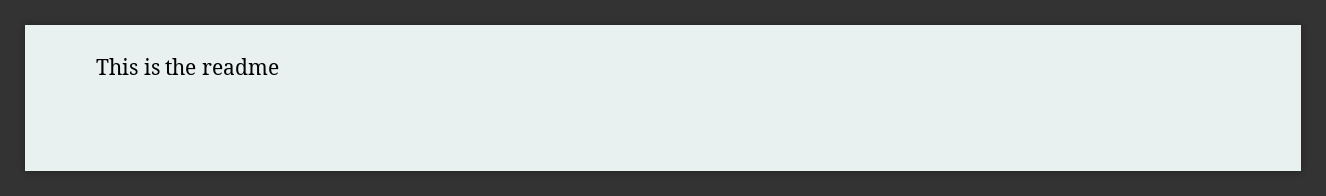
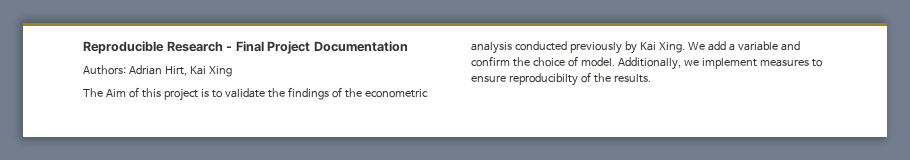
[96,58,280,75] This is the readme -> [83,41,408,54] [83,65,232,77] [83,87,428,101] [471,41,800,54] [471,56,822,70] [471,72,651,86] Reproducible Research - Final Project Documentation // Authors: Adrian Hirt, Kai Xing // The Aim of this project is to validate the findings of the econometric analysis conducted previously by Kai Xing. We add a variable and confirm the choice of model. Additionally, we implement measures to ensure reproducibilty of the results.

